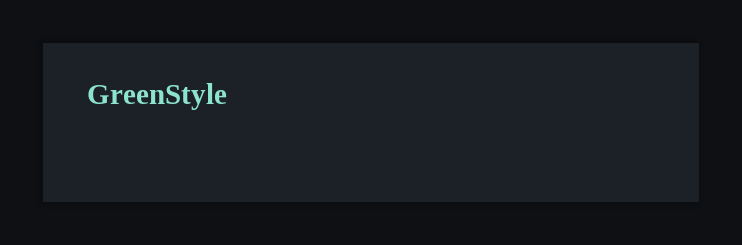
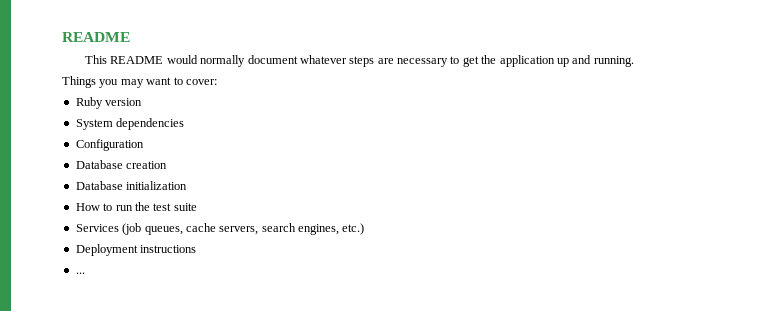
[87,83,227,110] GreenStyle -> [62,32,130,42] [85,55,634,67] [62,76,217,88] [75,97,143,109] [75,118,185,130] [75,139,144,151] [75,160,168,169] [75,181,188,190] [75,202,197,211] [75,223,365,235] [75,244,197,256] [75,272,85,274] README // This README would normally document whatever steps are necessary to get the application up and running. // Things you may want to cover: // Ruby version // System dependencies // Configuration // Database creation // Database initialization // How to run the test suite // Services (job queues, cache servers, search engines, etc.) // Deployment instructions // ...

